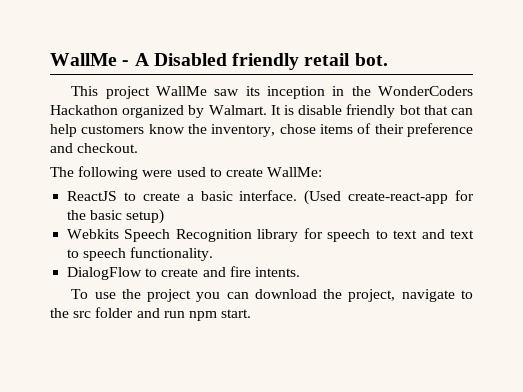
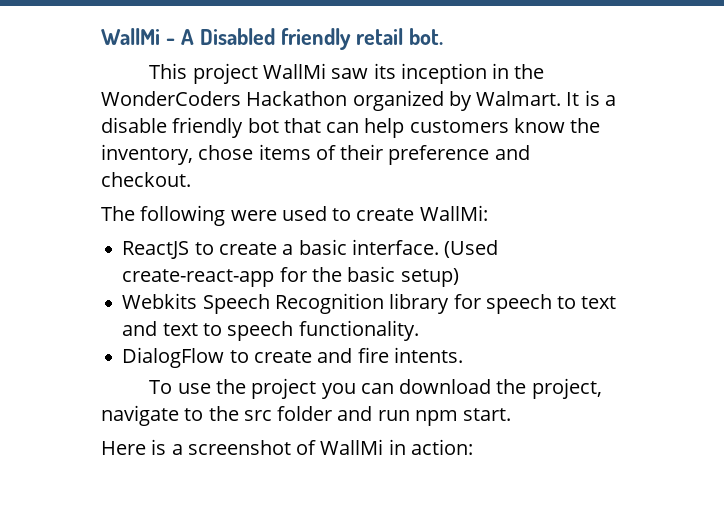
[50,53,117,66] WallMe -> [101,28,160,45] WallMi
[156,86,208,96] WallMe -> [263,63,327,79] WallMi
(294, 110) none -> [604,95,616,106] a
[267,167,323,177] WallMe: -> [419,205,488,221] WallMi:
(252, 313) none -> [101,439,473,455] // Here is a screenshot of WallMi in action:

